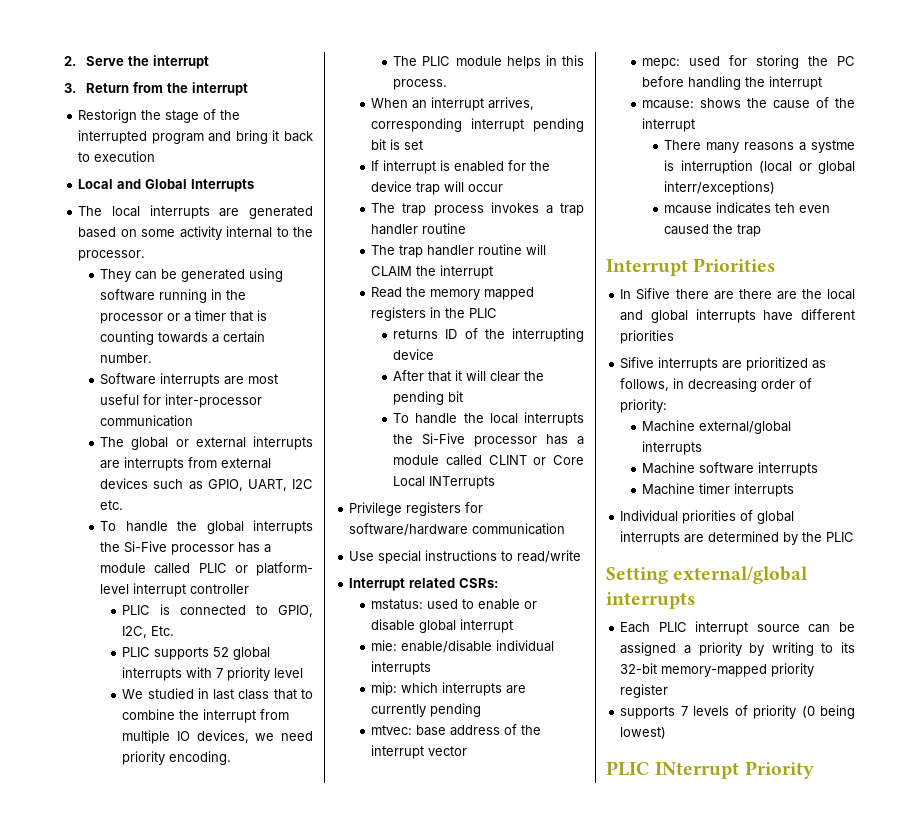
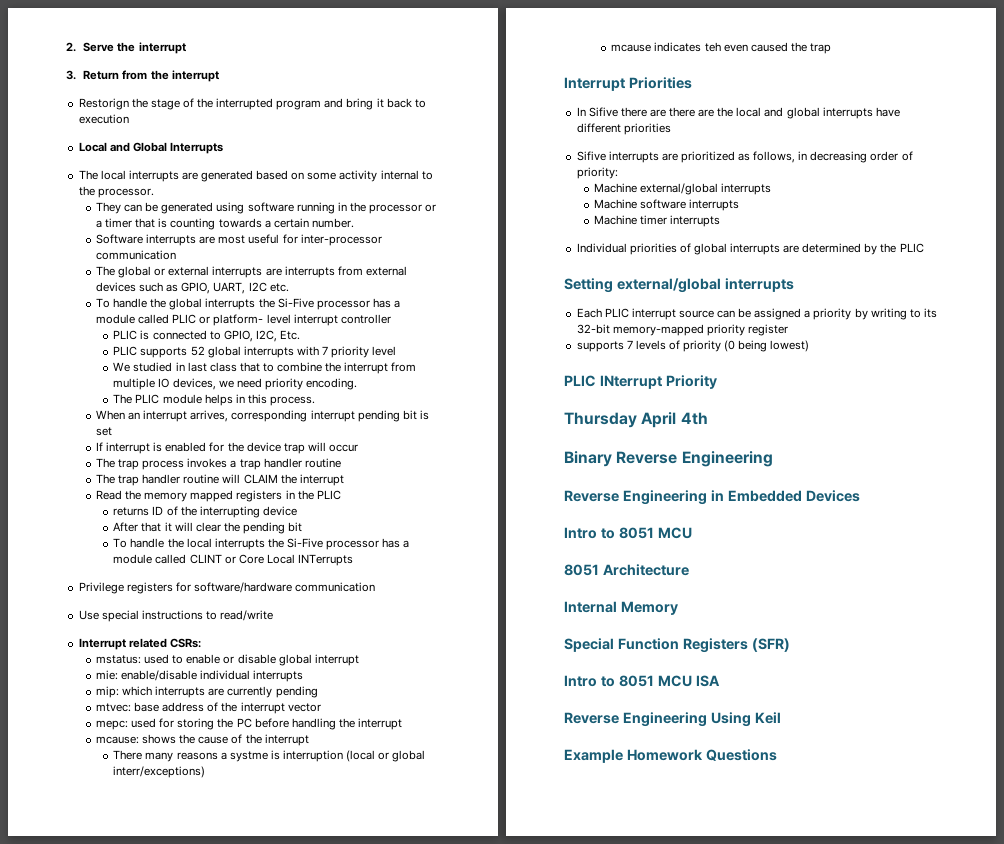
(814, 770) none -> [564,412,708,428] [564,451,773,467] [564,490,860,505] [564,527,692,539] [564,564,689,576] [564,601,678,615] [564,638,790,653] [564,675,720,687] [564,712,781,727] [564,749,777,763] // Thursday April 4th // Binary Reverse Engineering // Reverse Engineering in Embedded Devices // Intro to 8051 MCU // 8051 Architecture // Internal Memory // Special Function Registers (SFR) // Intro to 8051 MCU ISA // Reverse Engineering Using Keil // Example Homework Questions

